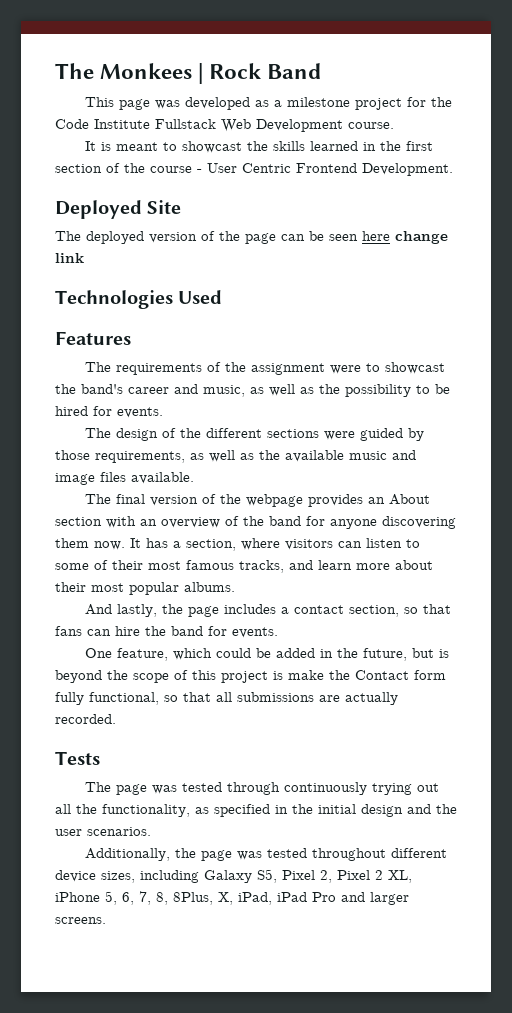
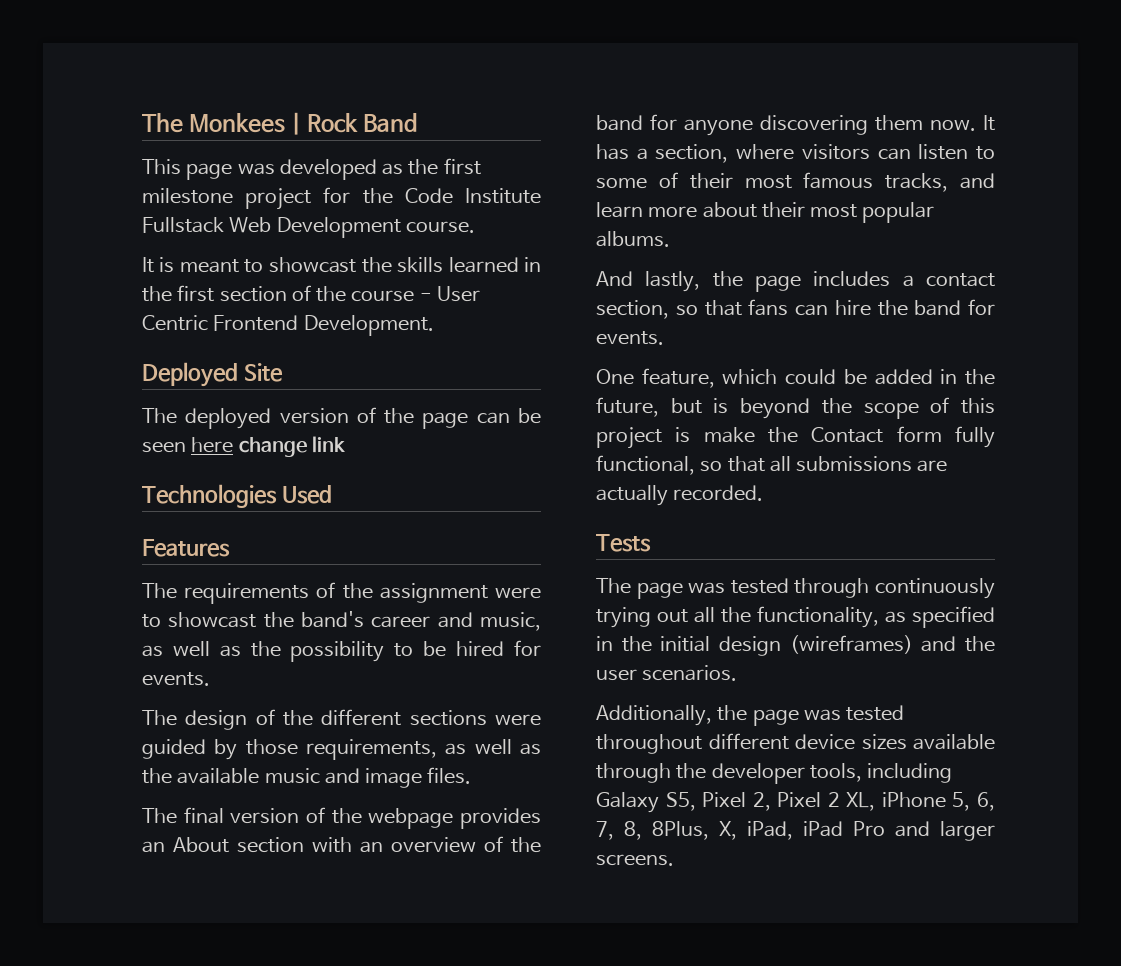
[273,100,282,107] a -> [408,158,481,175] the first
[100,472,194,484] files available. -> [427,767,472,784] files.
(403, 810) none -> [789,635,913,654] (wireframes)
[101,871,135,883] sizes, -> [861,734,995,750] [596,763,862,784] sizes available through the developer tools,

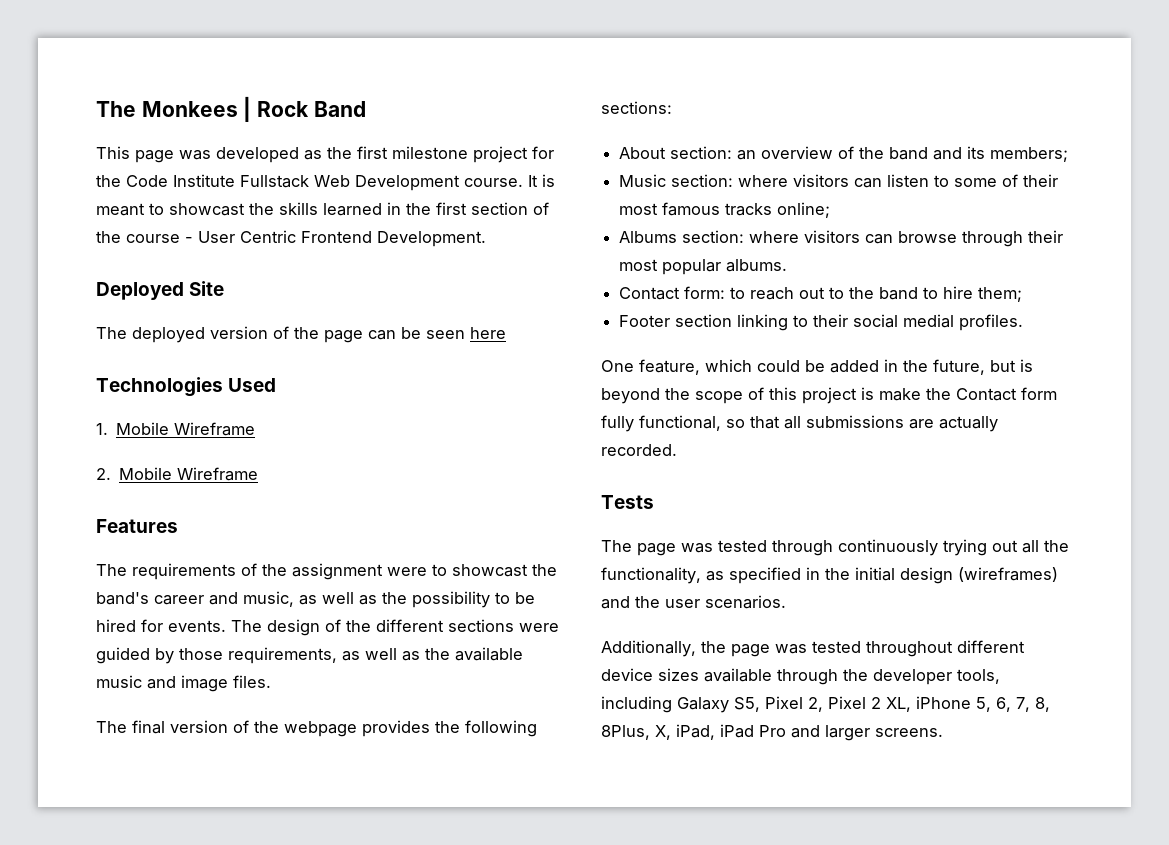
(475, 227) // -> (523, 182) none
[238,436,345,457] change link -> (506, 333) none
(332, 494) none -> [96,422,256,436] [96,467,259,481] // 1. Mobile Wireframe // 2. Mobile Wireframe
(210, 679) // -> (226, 626) none
[142,837,352,853] an About section with -> [435,720,537,737] [601,101,672,114] [619,146,733,159] the following sections: // About section:
[649,114,995,136] [596,144,729,163] for anyone discovering them now. It has a section, -> [933,146,1069,162] [619,174,734,187] and its members; // Music section:
[885,173,996,192] [596,202,935,223] [596,231,670,247] [596,271,995,292] [596,299,995,319] [596,331,664,345] tracks, and learn more about their most popular albums. // And lastly, the page includes a contact section, so that fans can hire the band for events. -> [725,202,831,218] [619,230,1064,247] [619,259,788,275] [619,286,1023,302] [619,314,1024,331] tracks online; // Albums section: where visitors can browse through their most popular albums. // Contact form: to reach out to the band to hire them; // Footer section linking to their social medial profiles.

